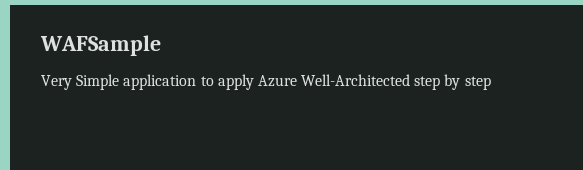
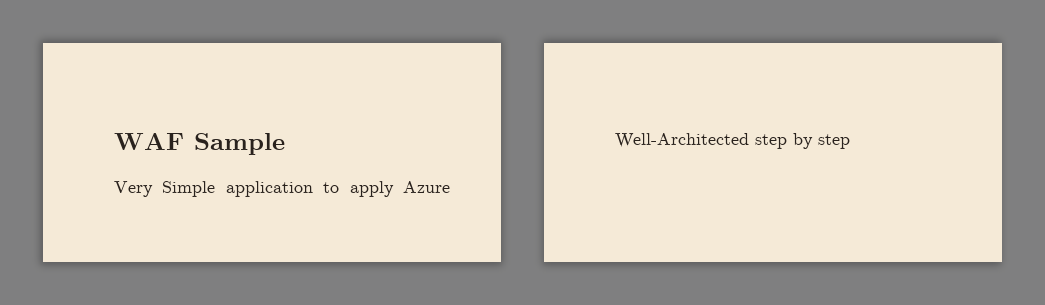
[40,35,161,56] WAFSample -> [114,133,285,155] WAF Sample

